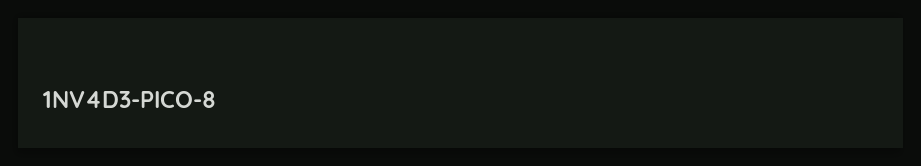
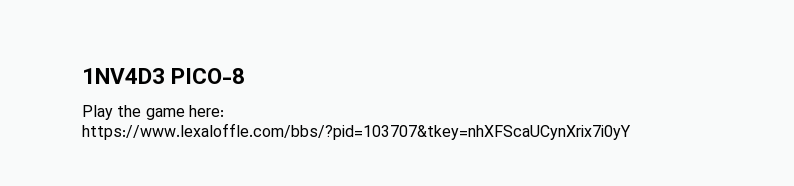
[43,91,216,108] 1NV4D3-PICO-8 -> [82,68,246,84] [82,105,224,120] [82,123,631,140] 1NV4D3 PICO-8 // Play the game here: https://www.lexaloffle.com/bbs/?pid=103707&tkey=nhXFScaUCynXrix7i0yY

